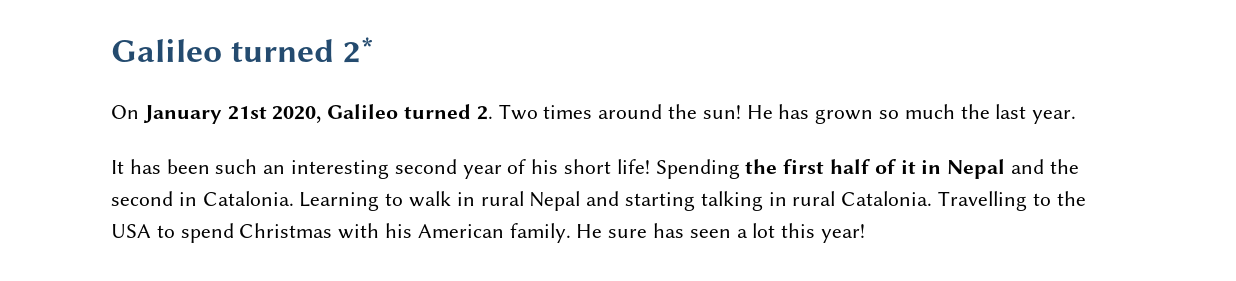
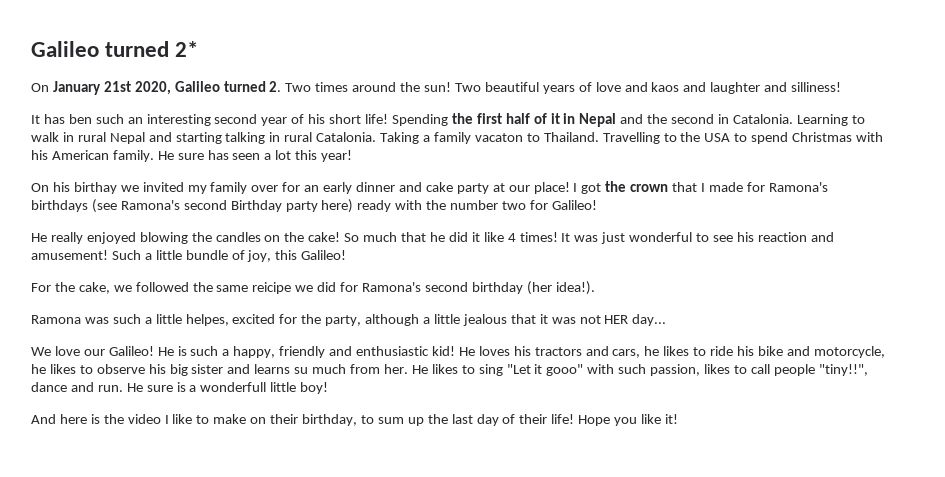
[746,104,1077,124] He has grown so much the last year. -> [454,82,842,94] Two beautiful years of love and kaos and laughter and silliness!
[166,159,210,174] been -> [68,114,92,124] ben
(933, 198) none -> [380,132,599,144] Taking a family vacaton to Thailand.
(866, 233) none -> [31,181,828,194] [31,199,597,213] [31,232,834,244] [31,250,347,262] [31,281,595,295] [31,314,667,326] [31,346,885,358] [31,364,868,376] [31,382,329,394] [31,414,678,426] // On his birthay we invited my family over for an early dinner and cake party at our place! I got the crown that I made for Ramona's birthdays (see Ramona's second Birthday party here) ready with the number two for Galileo! // He really enjoyed blowing the candles on the cake! So much that he did it like 4 times! It was just wonderful to see his reaction and amusement! Such a little bundle of joy, this Galileo! // For the cake, we followed the same reicipe we did for Ramona's second birthday (her idea!). // Ramona was such a little helpes, excited for the party, although a little jealous that it was not HER day... // We love our Galileo! He is such a happy, friendly and enthusiastic kid! He loves his tractors and cars, he likes to ride his bike and motorcycle, he likes to observe his big sister and learns su much from her. He likes to sing "Let it gooo" with such passion, likes to call people "tiny!!", dance and run. He sure is a wonderfull little boy! // And here is the video I like to make on their birthday, to sum up the last day of their life! Hope you like it!

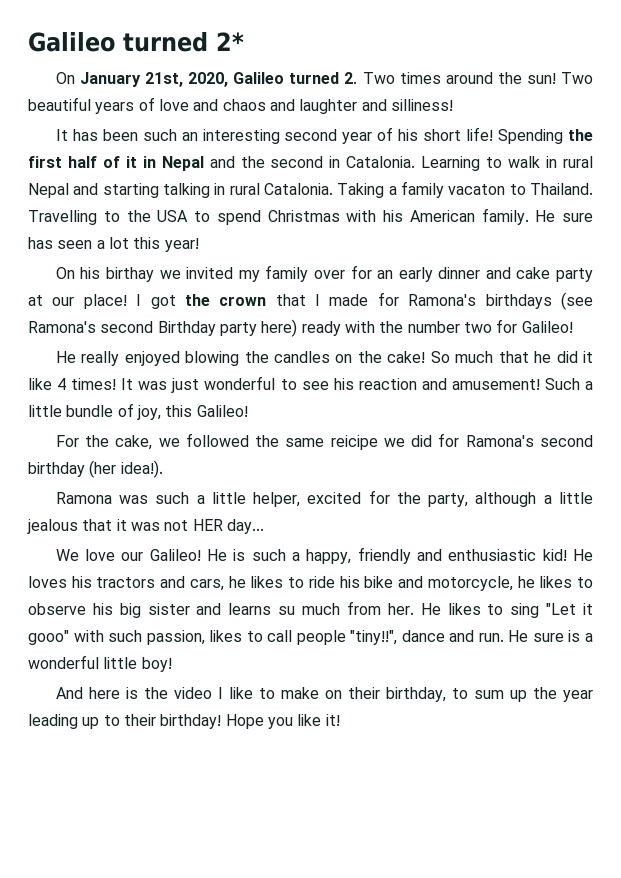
[103,81,131,92] 21st -> [145,72,184,87] 21st,
[651,82,680,92] kaos -> [222,99,266,111] chaos
[68,114,92,124] ben -> [102,129,138,141] been
[185,314,229,326] helpes, -> [253,492,301,507] helper,
[200,382,267,392] wonderfull -> [28,655,99,669] wonderful
[451,414,575,426] last day of their life! -> [563,690,593,702] [28,714,222,729] year leading up to their birthday!

